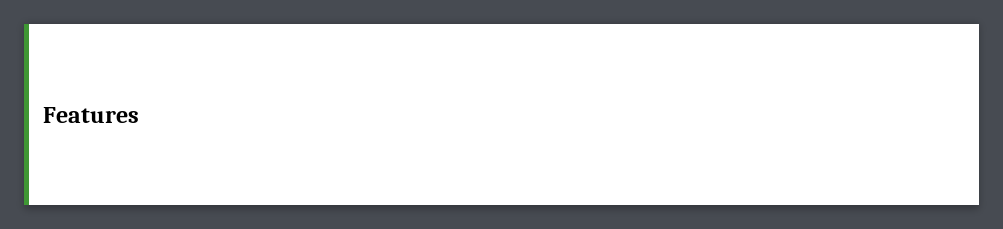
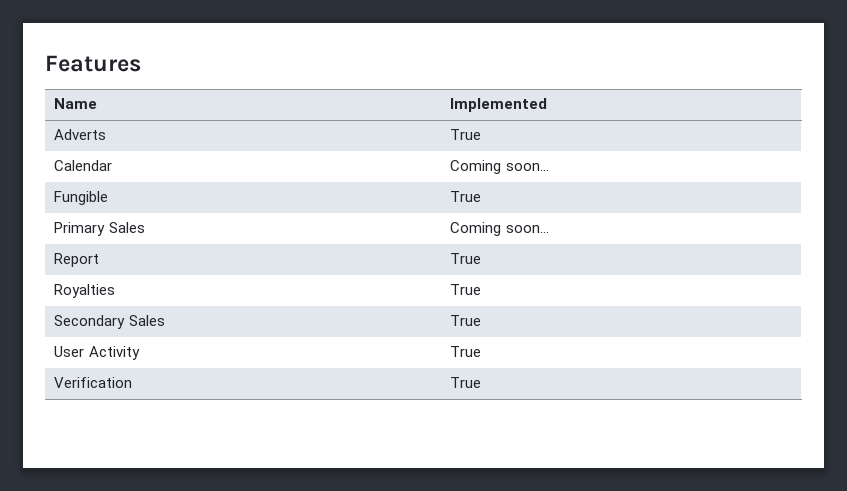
(139, 115) none -> [54,98,98,109] [450,98,548,112] [54,129,107,140] [450,129,482,140] [54,160,113,171] [450,160,549,174] [54,191,109,205] [450,191,482,202] [54,222,145,236] [450,222,549,236] [54,253,100,267] [450,253,482,264] [54,284,116,298] [450,284,482,295] [54,315,165,329] [450,315,482,326] [54,346,140,360] [450,346,482,357] [54,377,133,388] [450,377,482,388] // Name | Implemented // Adverts | True // Calendar | Coming soon... // Fungible | True // Primary Sales | Coming soon... // Report | True // Royalties | True // Secondary Sales | True // User Activity | True // Verification | True

